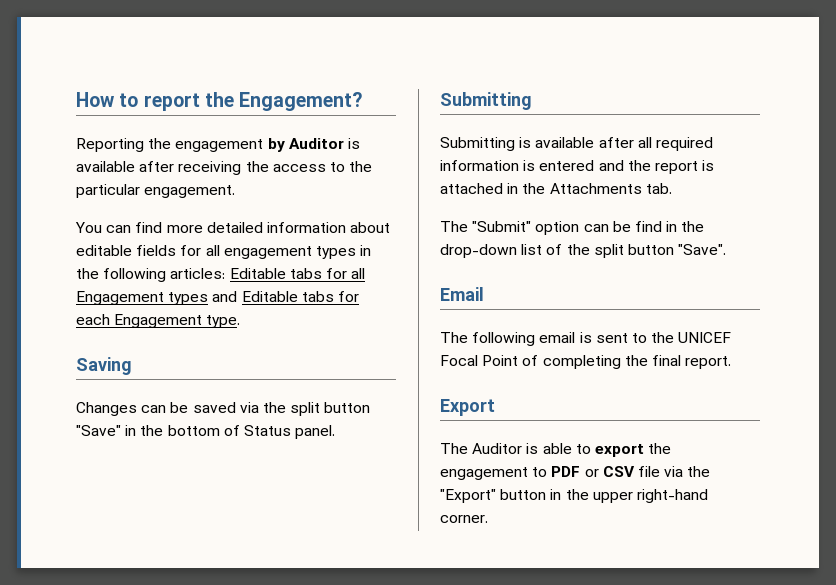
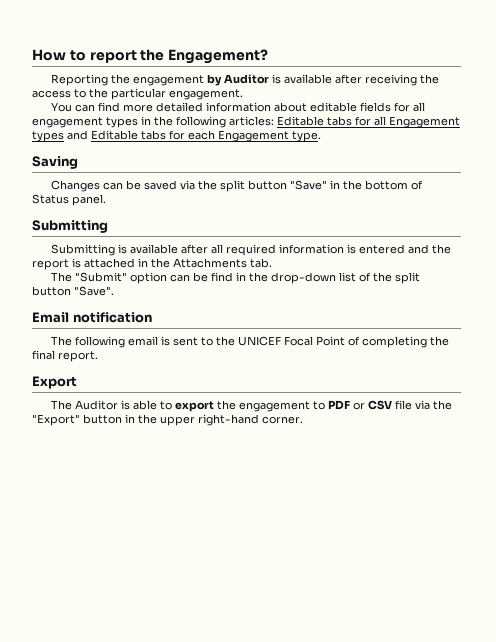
(484, 294) none -> [72,312,152,323] notification

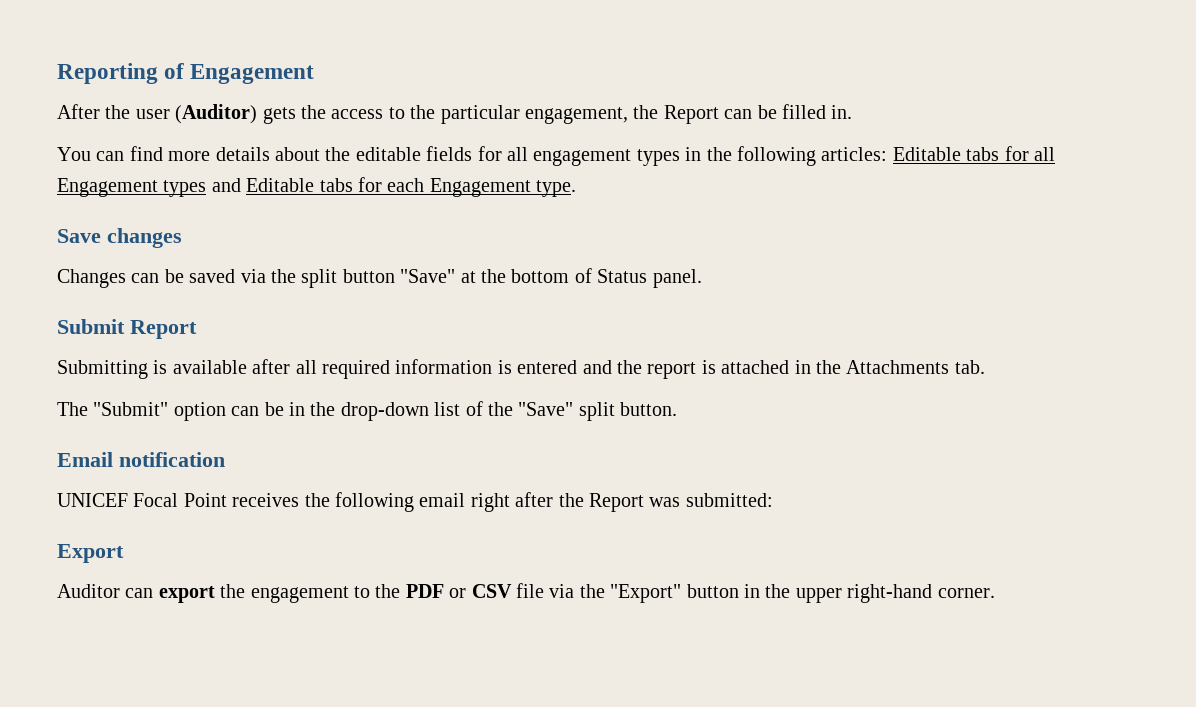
[32,49,269,64] [50,74,417,86] How to report the Engagement? // Reporting the engagement by Auditor is available after receiving -> [57,63,315,84] [57,104,296,124] Reporting of Engagement // After the user (Auditor) gets
[169,89,243,100] engagement. -> [524,104,853,124] engagement, the Report can be filled in.
[155,102,307,112] detailed information about -> [215,147,351,161] details about the
[32,156,78,169] Saving -> [57,228,182,248] Save changes
[329,180,340,189] in -> [460,271,476,283] at
[32,220,108,233] Submitting -> [57,319,197,339] Submit Report
[210,272,233,282] find -> (284, 409) none
[394,272,420,284] [32,286,114,296] split button "Save". -> [518,402,678,421] "Save" split button.
[50,336,449,348] [32,350,98,362] [32,376,77,389] [50,400,172,410] The following email is sent to the UNICEF Focal Point of completing the final report. // Export // The Auditor is able to -> [57,492,773,512] [57,544,124,563] [57,584,154,598] UNICEF Focal Point receives the following email right after the Report was submitted: // Export // Auditor can
(325, 405) none -> [375,584,401,598] the

